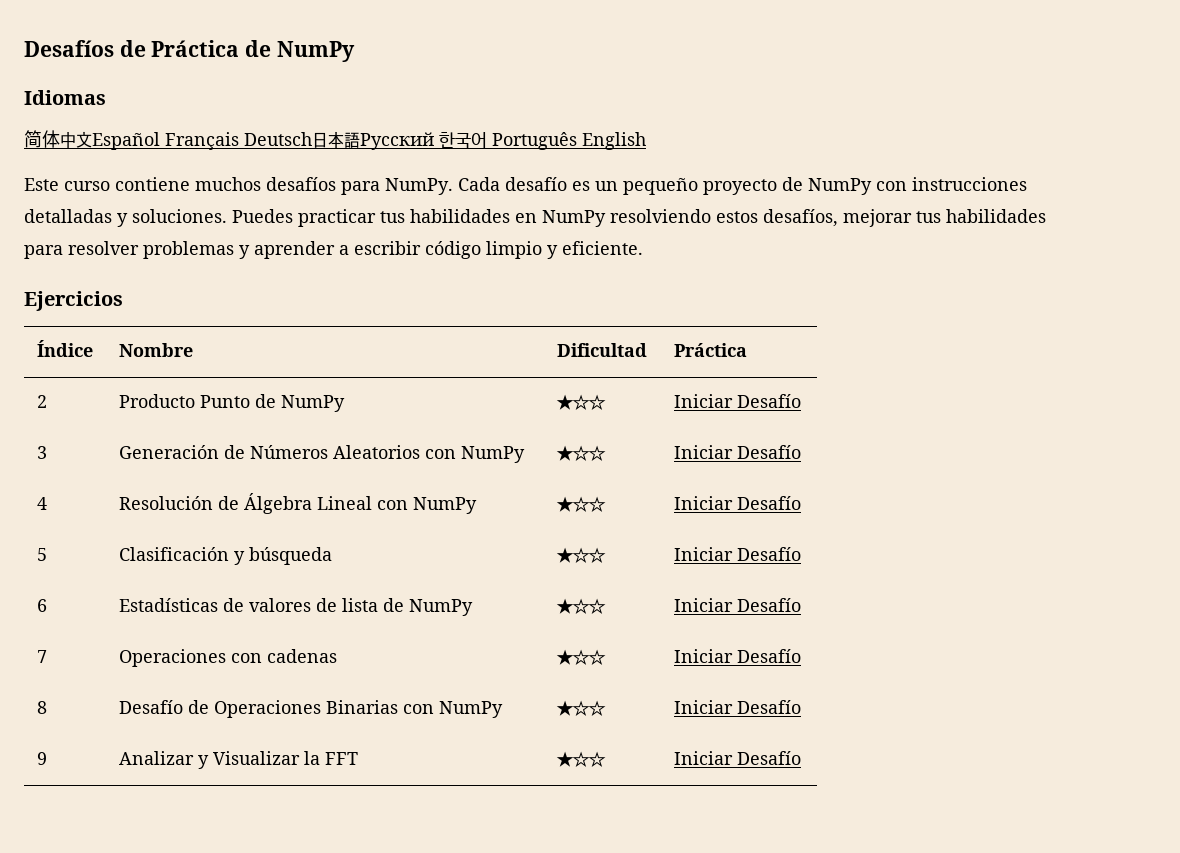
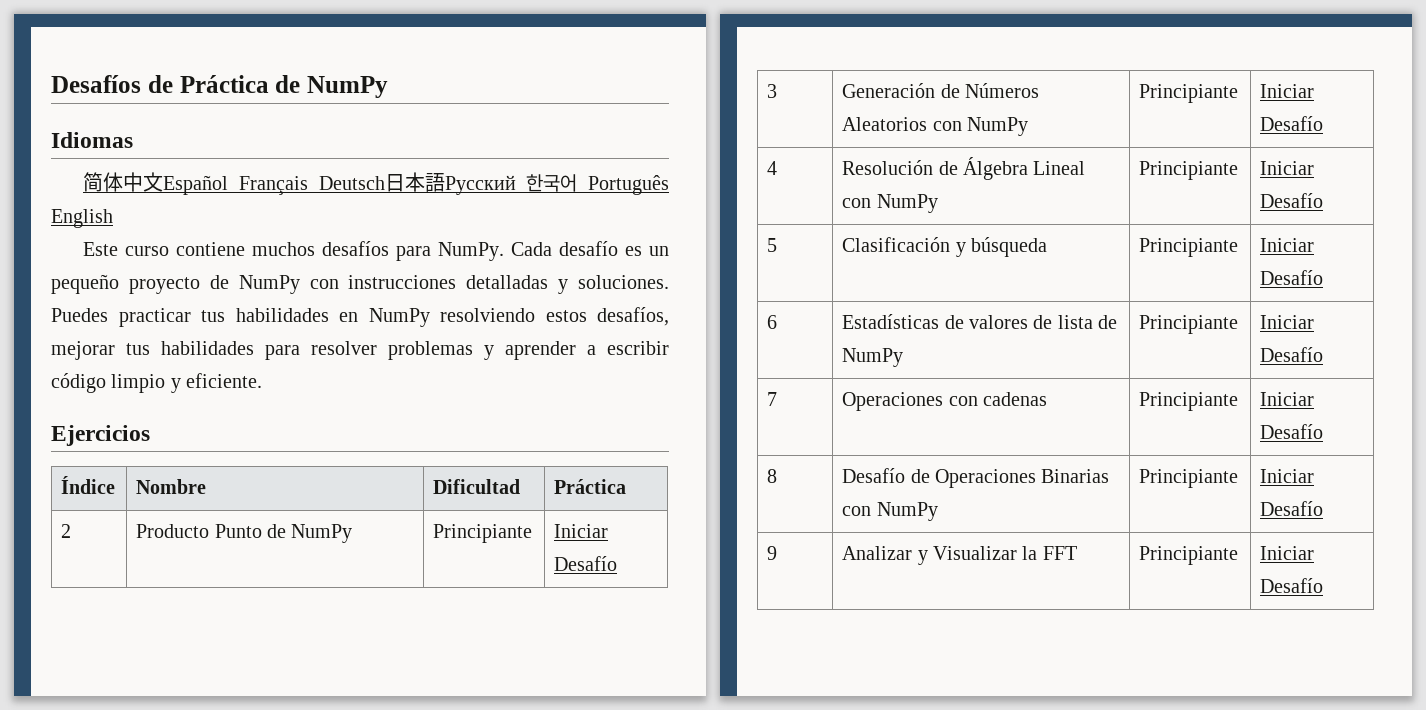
[555,394,606,410] ★☆☆ -> [433,524,533,543] Principiante
[555,445,606,461] ★☆☆ -> [1139,84,1239,103] Principiante
[555,496,606,512] ★☆☆ -> [1139,161,1239,180] Principiante
[555,547,606,563] ★☆☆ -> [1139,238,1239,257] Principiante
[555,598,606,614] ★☆☆ -> [1139,315,1239,334] Principiante
[555,649,606,665] ★☆☆ -> [1139,392,1239,411] Principiante
[555,700,606,716] ★☆☆ -> [1139,469,1239,488] Principiante
[555,751,606,767] ★☆☆ -> [1139,546,1239,565] Principiante

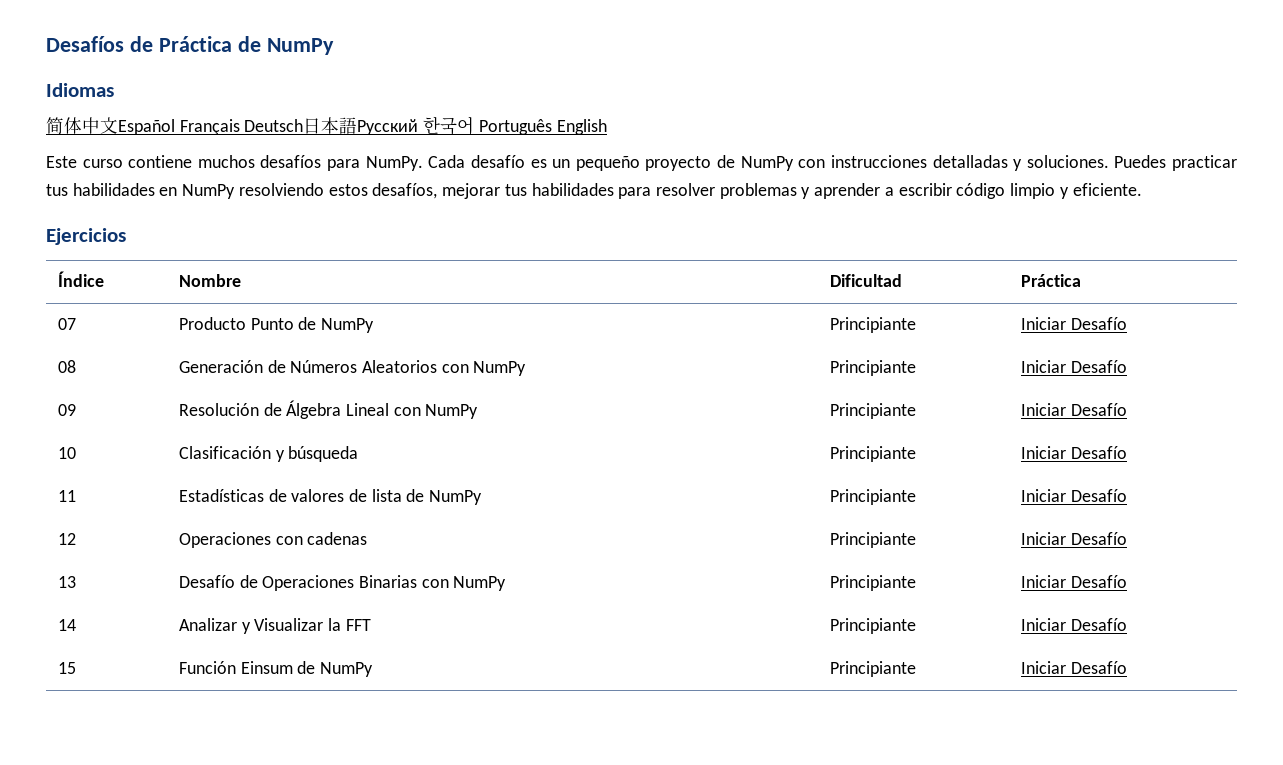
[61,524,72,538] 2 -> [57,318,76,330] 07
[767,84,778,98] 3 -> [57,360,76,373] 08
[767,161,778,175] 4 -> [57,404,76,416] 09
[767,238,778,252] 5 -> [57,447,76,459] 10
[767,315,778,329] 6 -> [57,490,76,502] 11
[767,392,778,406] 7 -> [57,533,76,545] 12
[767,469,778,483] 8 -> [57,576,76,588] 13
[767,546,778,560] 9 -> [57,619,76,631] 14
(1324, 585) none -> [57,662,76,674] [178,661,374,677] [829,661,916,677] [1020,661,1127,674] // 15 | Función Einsum de NumPy | Principiante | Iniciar Desafío

